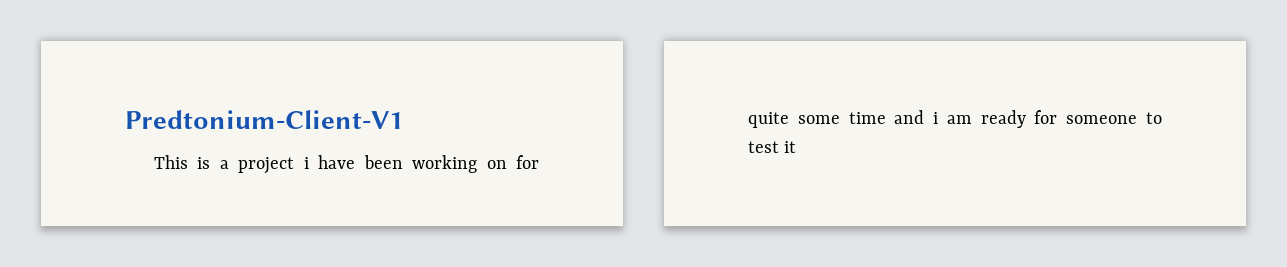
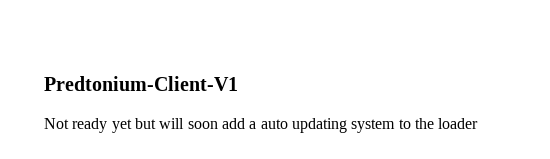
[154,155,539,174] [748,110,1162,128] [748,141,797,153] This is a project i have been working on for quite some time and i am ready for someone to test it -> [44,118,479,133] Not ready yet but will soon add a auto updating system to the loader

